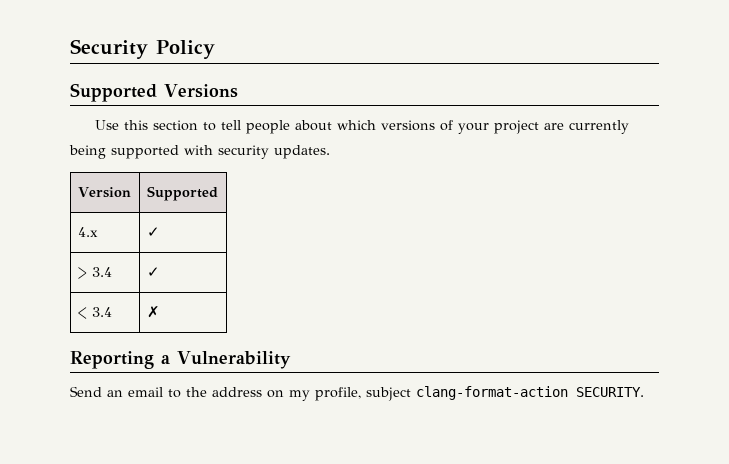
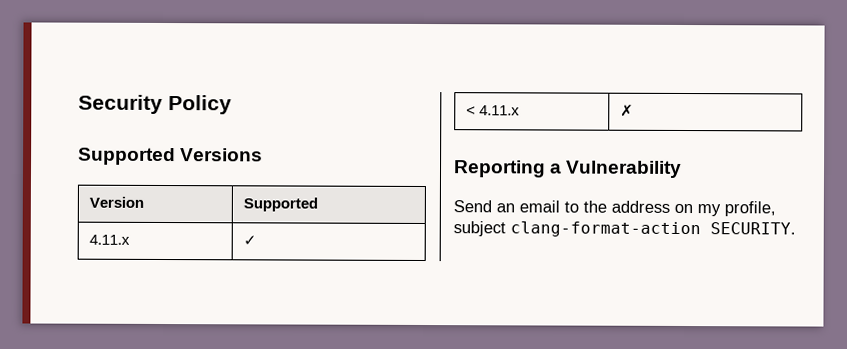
[94,120,629,134] [69,145,330,159] [77,187,131,198] [146,186,218,201] [77,227,98,237] [146,227,160,237] [77,267,112,279] // Use this section to tell people about which versions of your project are currently being supported with security updates. // Version | Supported // 4.x | ✓ // > 3.4 -> [89,196,145,208] [243,197,319,212] [89,234,131,245] // Version | Supported // 4.11.x
[91,307,112,317] 3.4 -> [479,105,521,116] 4.11.x

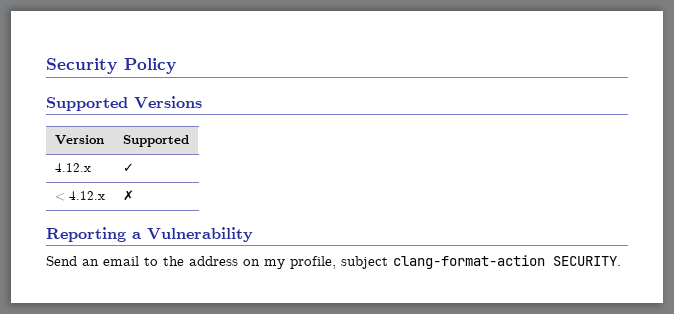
[89,234,131,245] 4.11.x -> [54,163,91,172] 4.12.x
[479,105,521,116] 4.11.x -> [68,191,105,200] 4.12.x

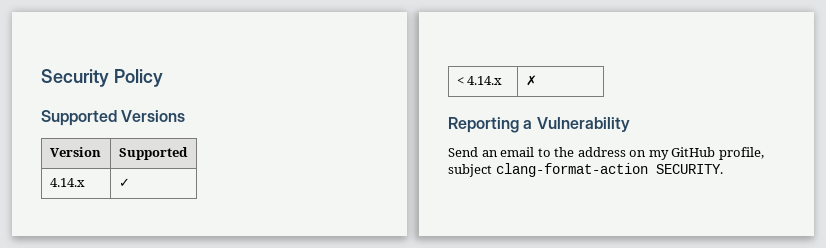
[54,163,91,172] 4.12.x -> [49,178,85,187] 4.14.x
[68,191,105,200] 4.12.x -> [467,76,503,85] 4.14.x
(285, 264) none -> [671,147,716,157] GitHub

